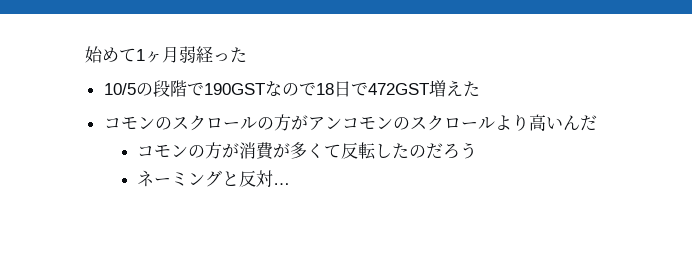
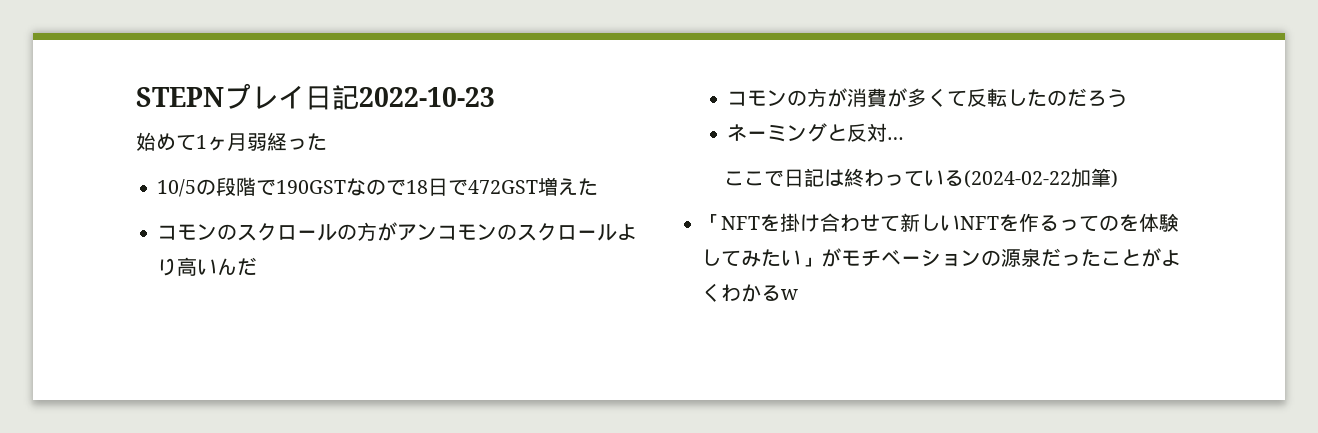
(85, 54) none -> [136,83,495,110] STEPNプレイ日記2022-10-23 //
(291, 184) none -> [723,168,1118,188] [701,213,1180,232] [701,248,1182,267] [701,283,799,302] // ここで日記は終わっている(2024-02-22加筆) // 「NFTを掛け合わせて新しいNFTを作るってのを体験してみたい」がモチベーションの源泉だったことがよくわかるw

